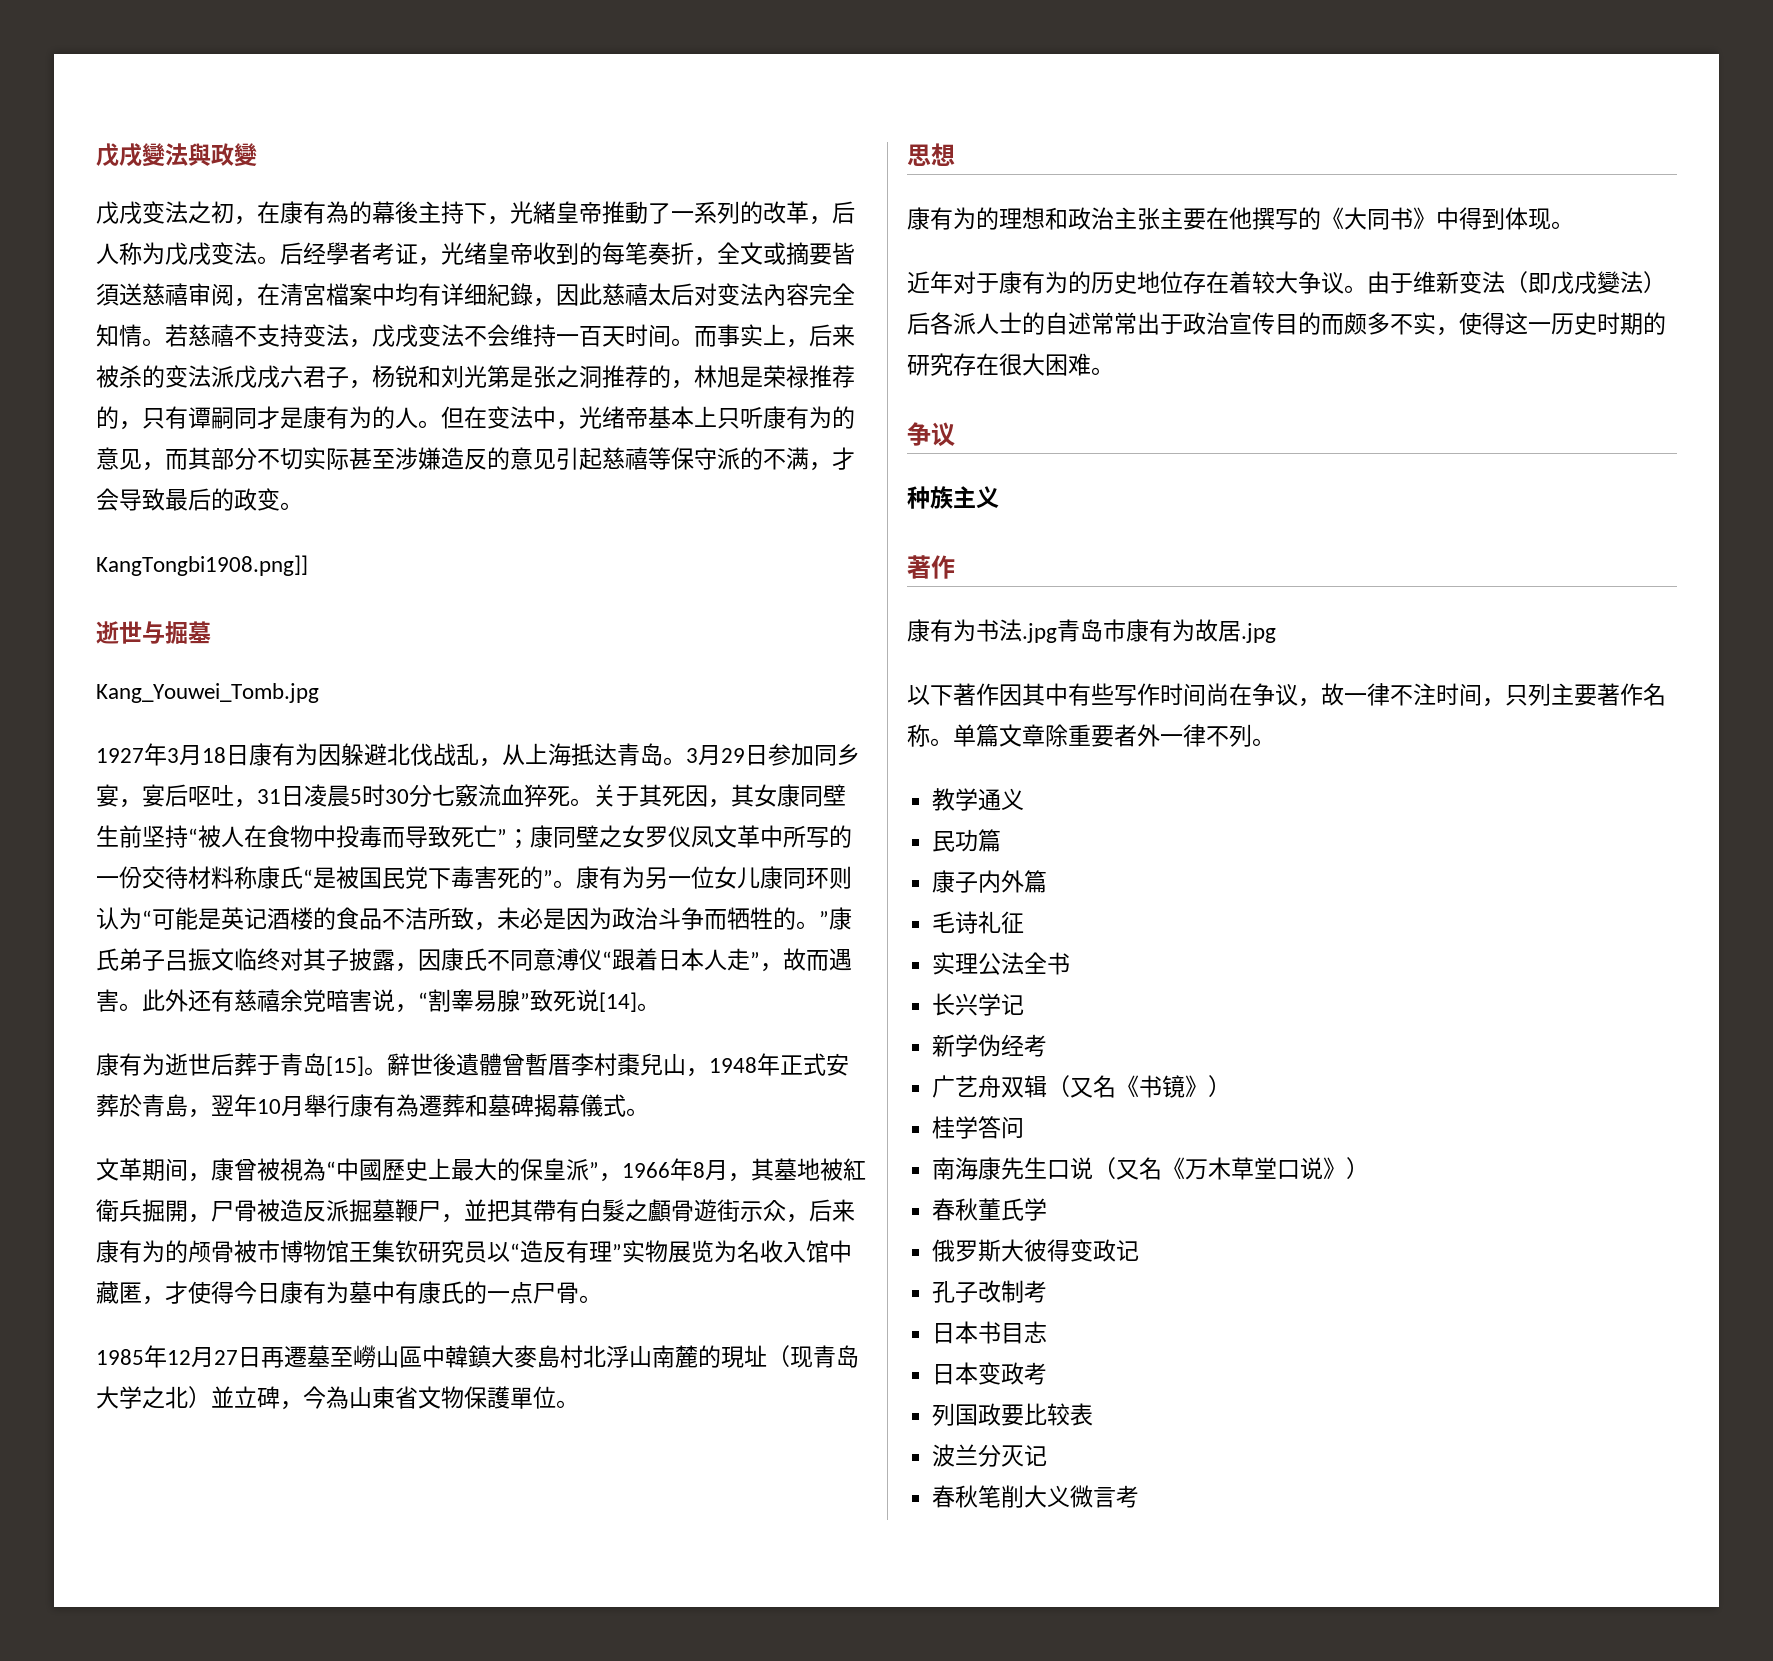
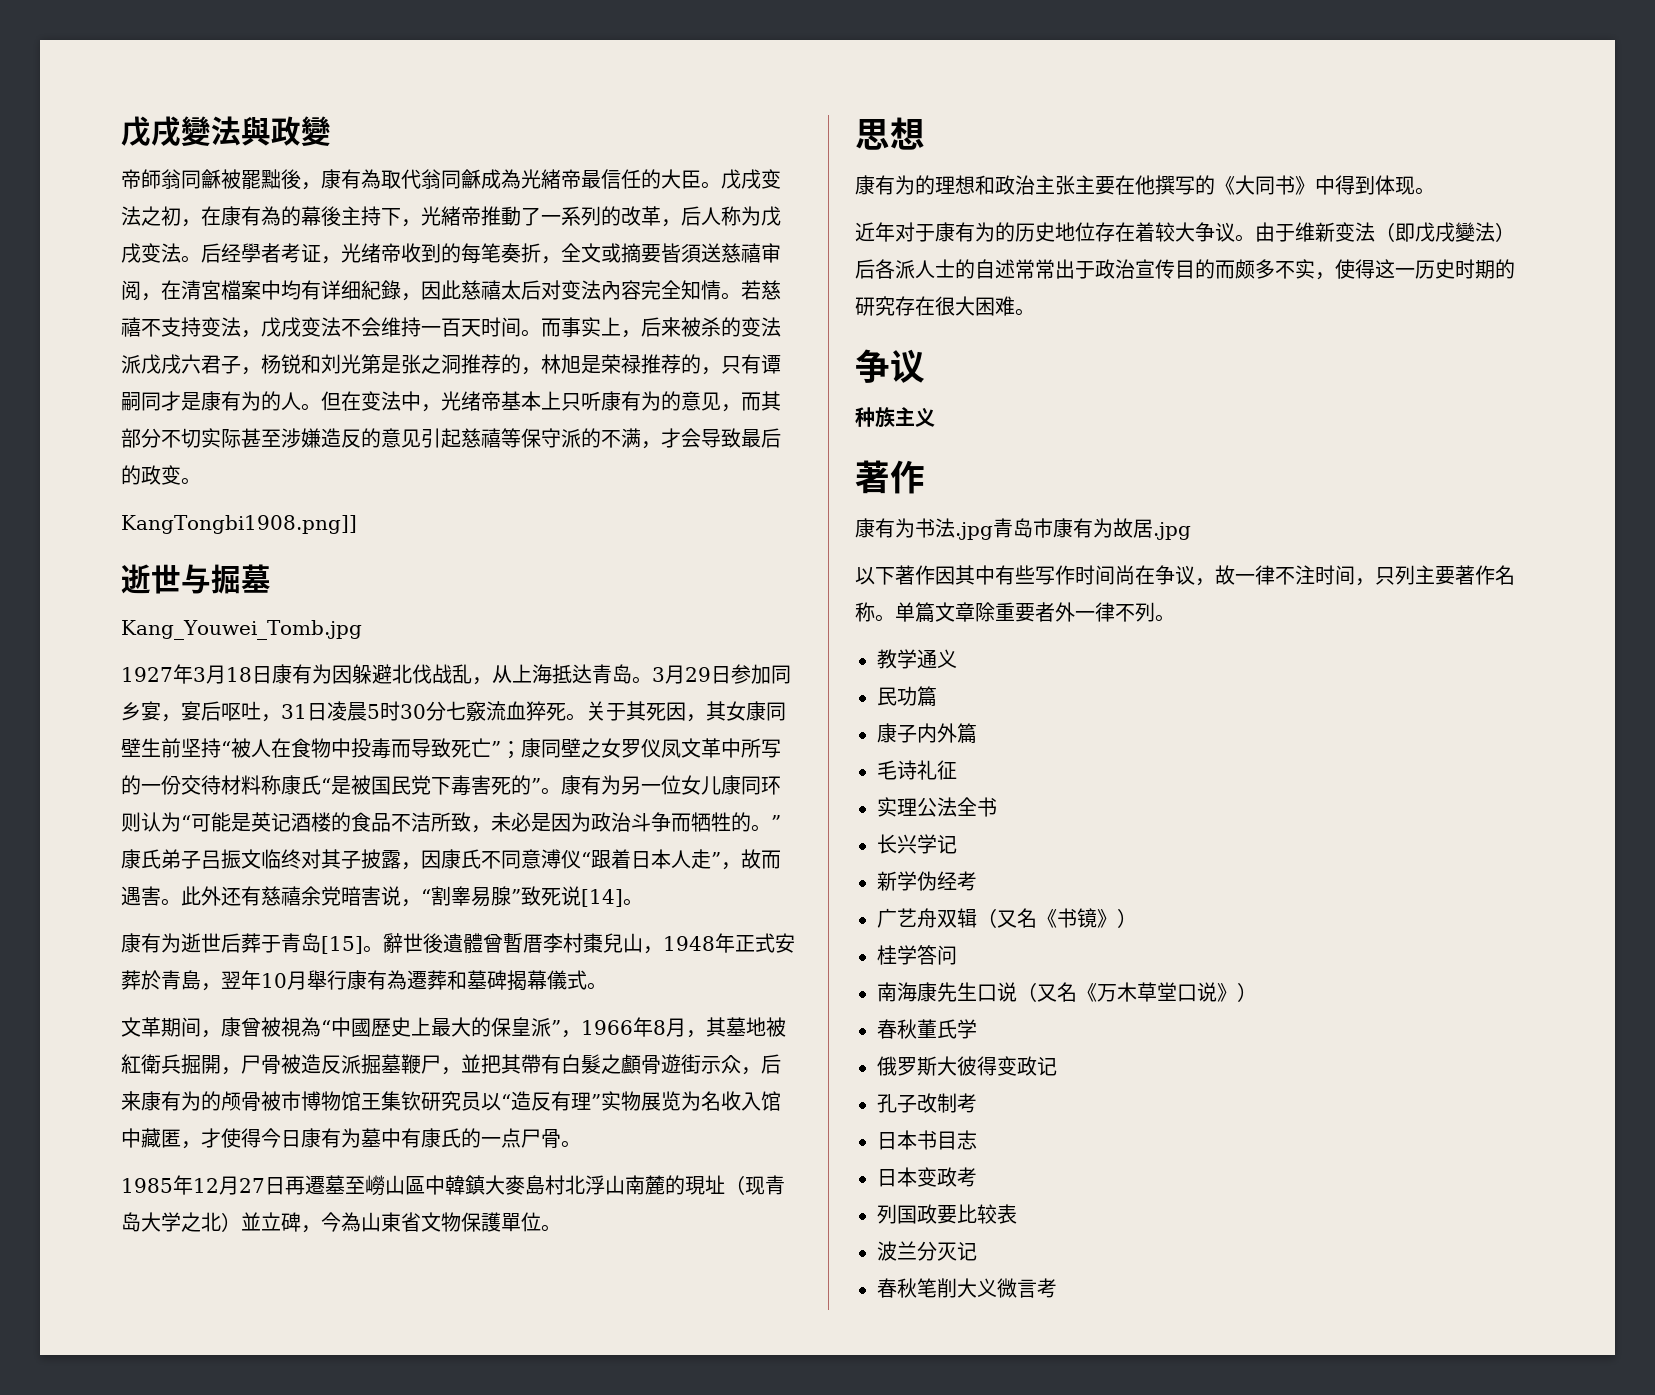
(257, 155) none -> [121,169,721,190] 帝師翁同龢被罷黜後，康有為取代翁同龢成為光緒帝最信任的大臣。
[556,201,579,223] 皇 -> (461, 216) none
[487,242,510,264] 皇 -> (381, 253) none

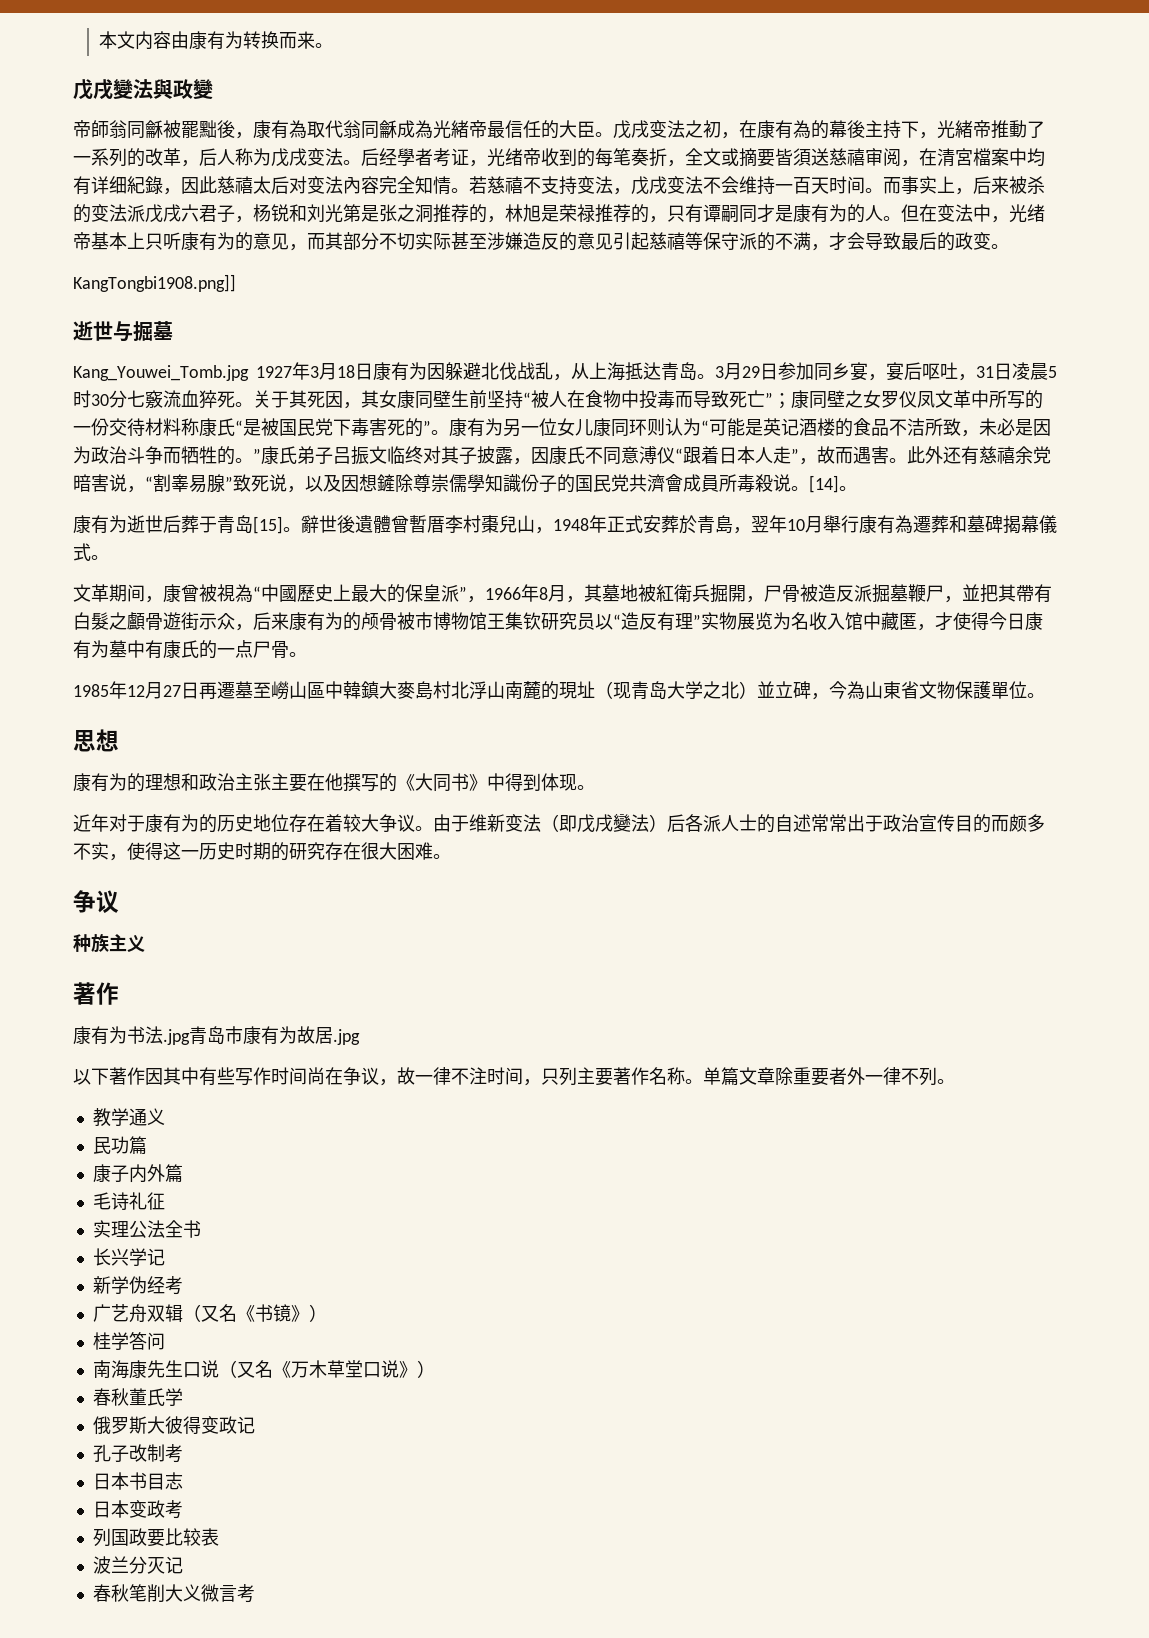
(121, 131) none -> [99,31,334,50] 本文内容由康有为转换而来。 //
(362, 630) // -> (249, 373) none
(581, 896) none -> [287,474,809,493] ，以及因想鏟除尊崇儒學知識份子的国民党共濟會成員所毒殺说。

